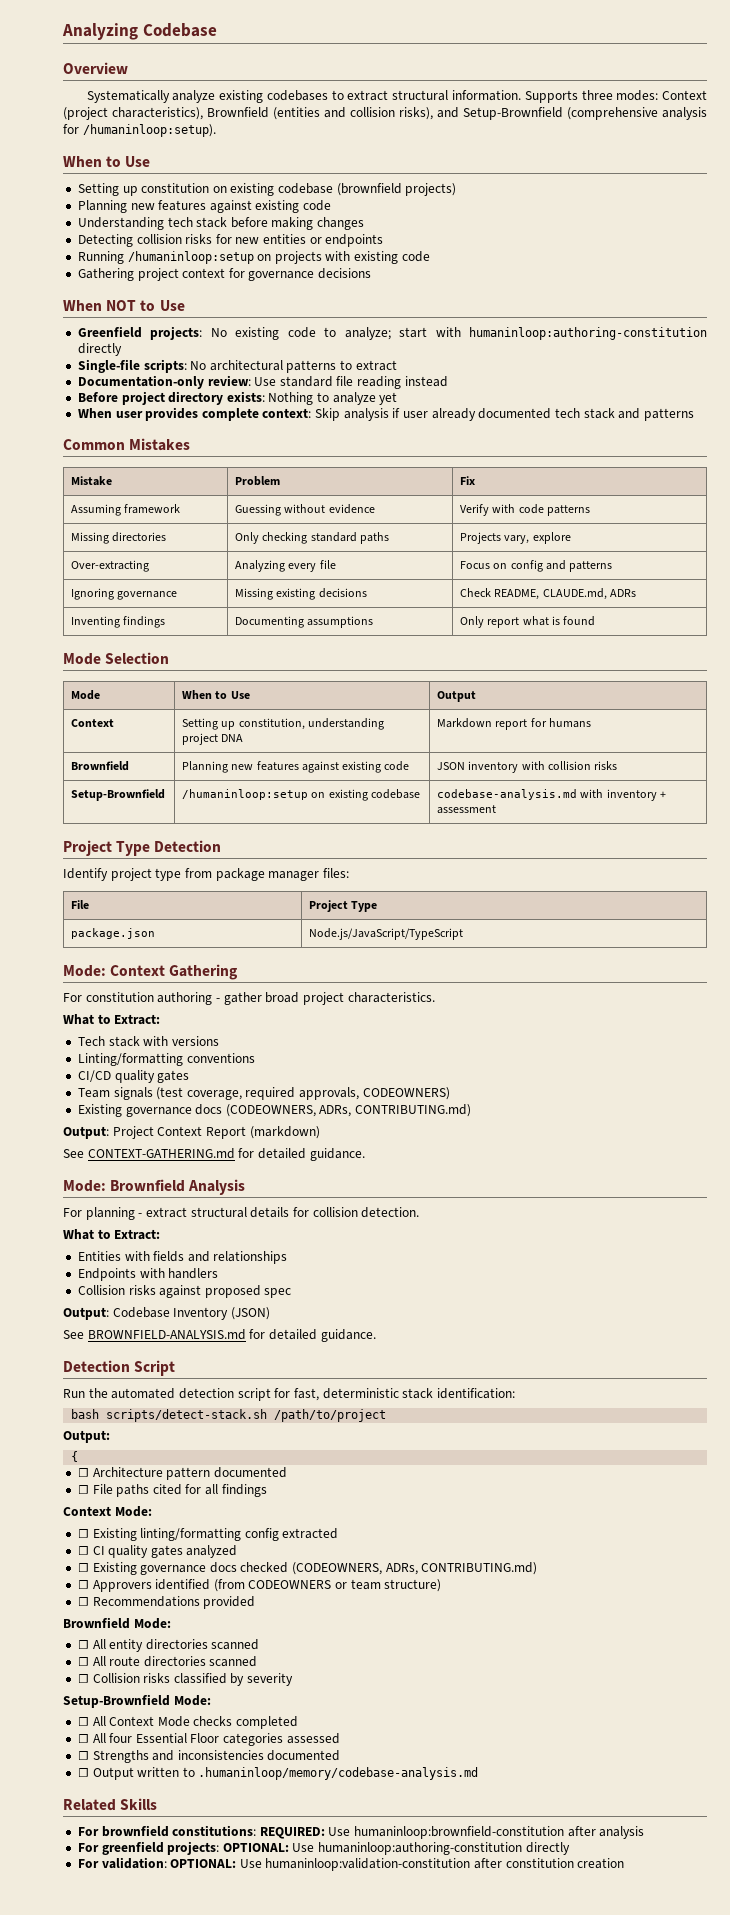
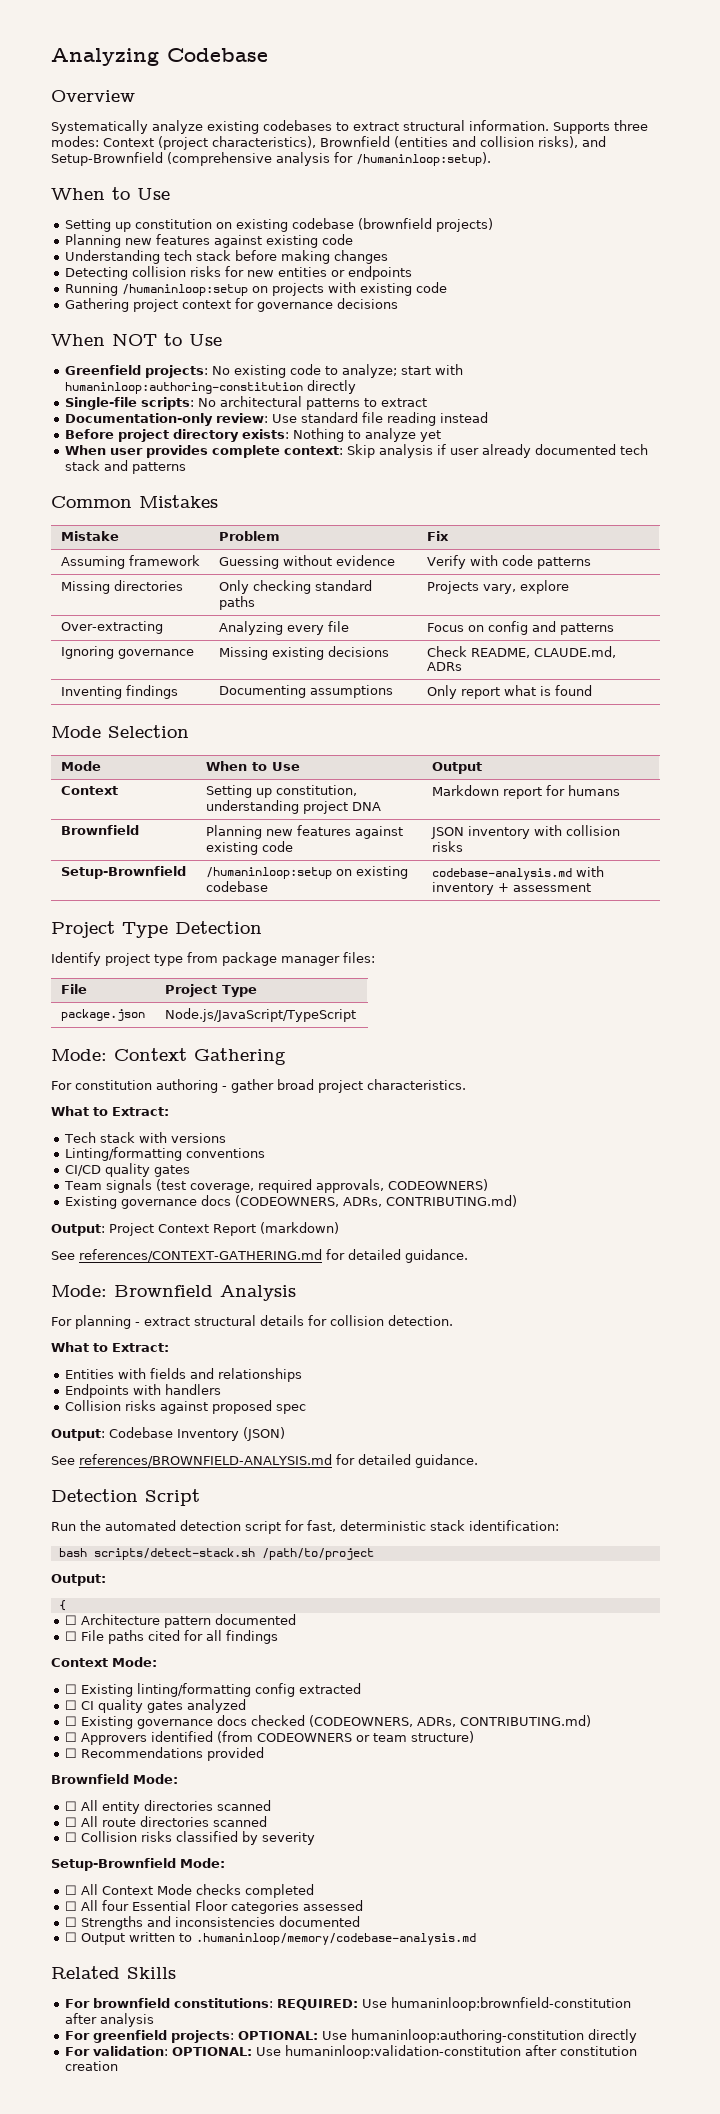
[87,1148,235,1159] CONTEXT-GATHERING.md -> [79,1249,322,1262] references/CONTEXT-GATHERING.md
[87,1329,246,1340] BROWNFIELD-ANALYSIS.md -> [79,1454,332,1467] references/BROWNFIELD-ANALYSIS.md

